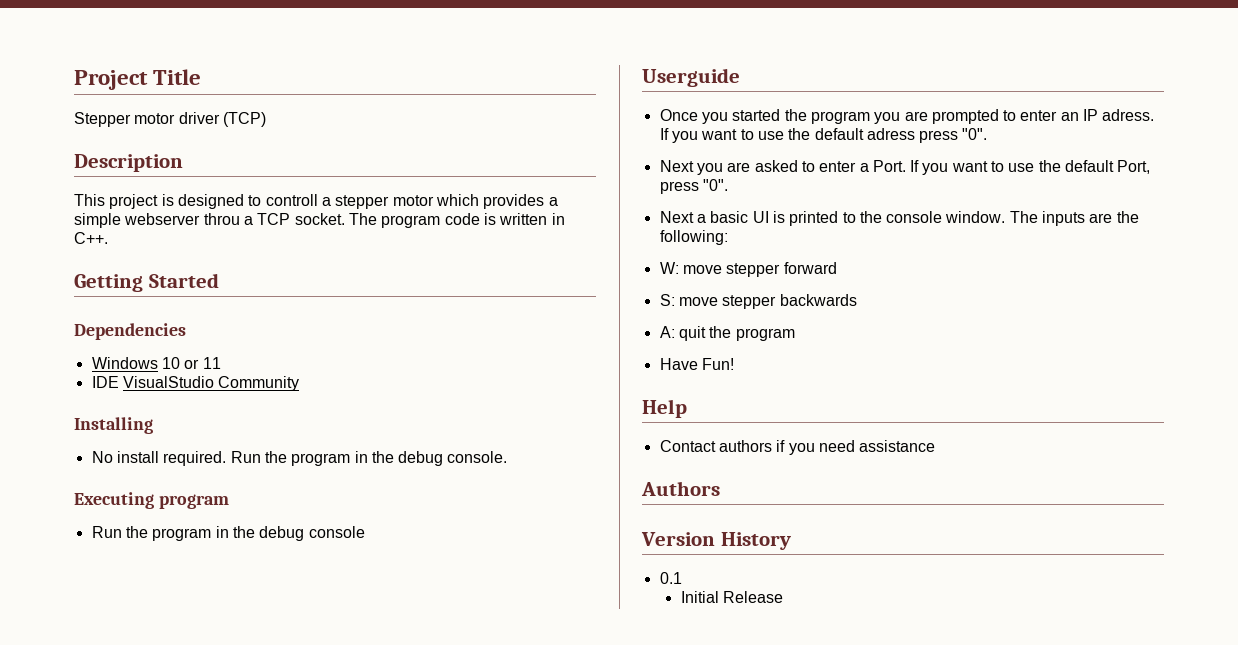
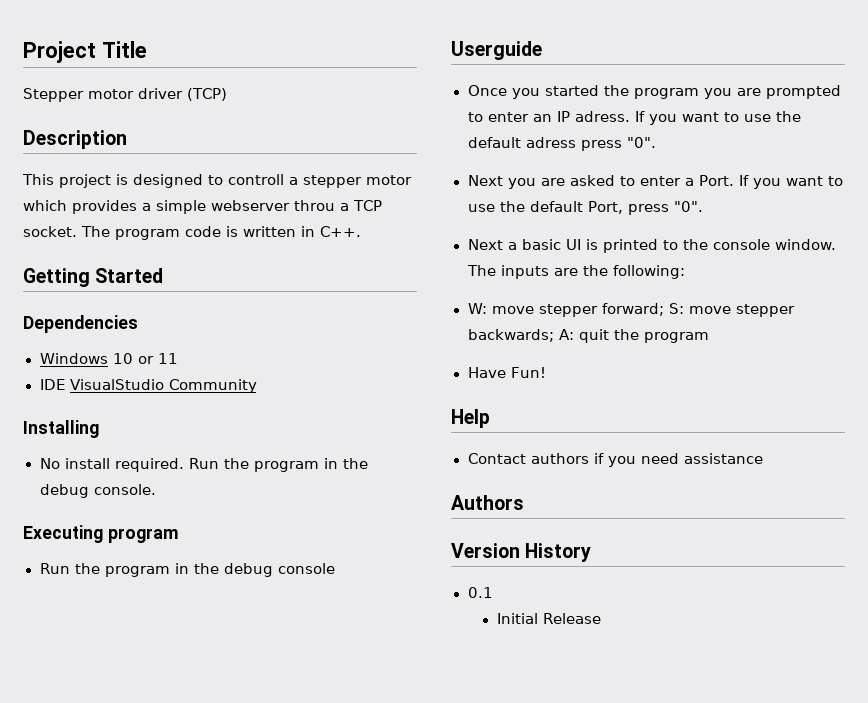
[783,262,837,274] forward // -> [602,303,665,316] forward;
[779,294,857,306] backwards // -> [467,329,554,342] backwards;

